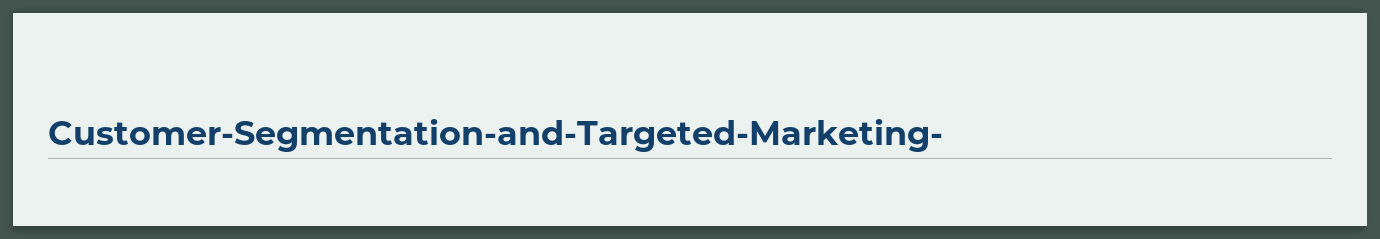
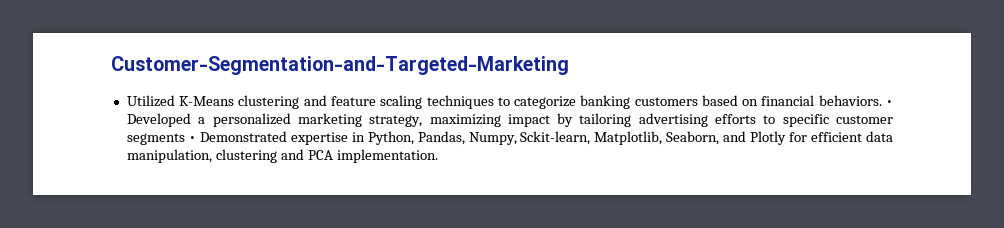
[48,119,943,152] Customer-Segmentation-and-Targeted-Marketing- -> [111,56,569,75] [126,95,893,109] [126,113,894,127] [126,131,893,145] [126,149,438,163] Customer-Segmentation-and-Targeted-Marketing // Utilized K-Means clustering and feature scaling techniques to categorize banking customers based on financial behaviors. • Developed a personalized marketing strategy, maximizing impact by tailoring advertising efforts to specific customer segments • Demonstrated expertise in Python, Pandas, Numpy, Sckit-learn, Matplotlib, Seaborn, and Plotly for efficient data manipulation, clustering and PCA implementation.

